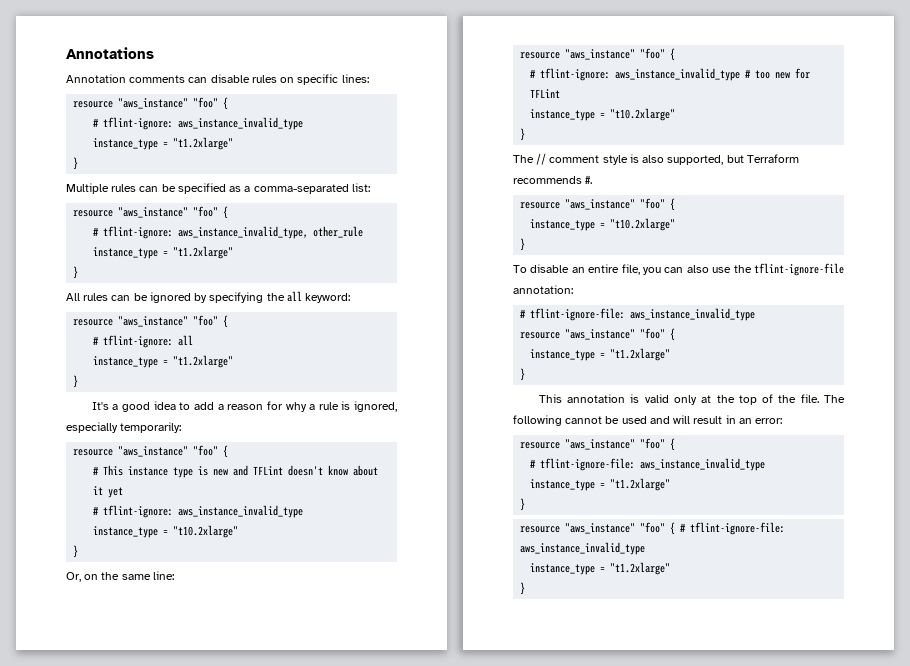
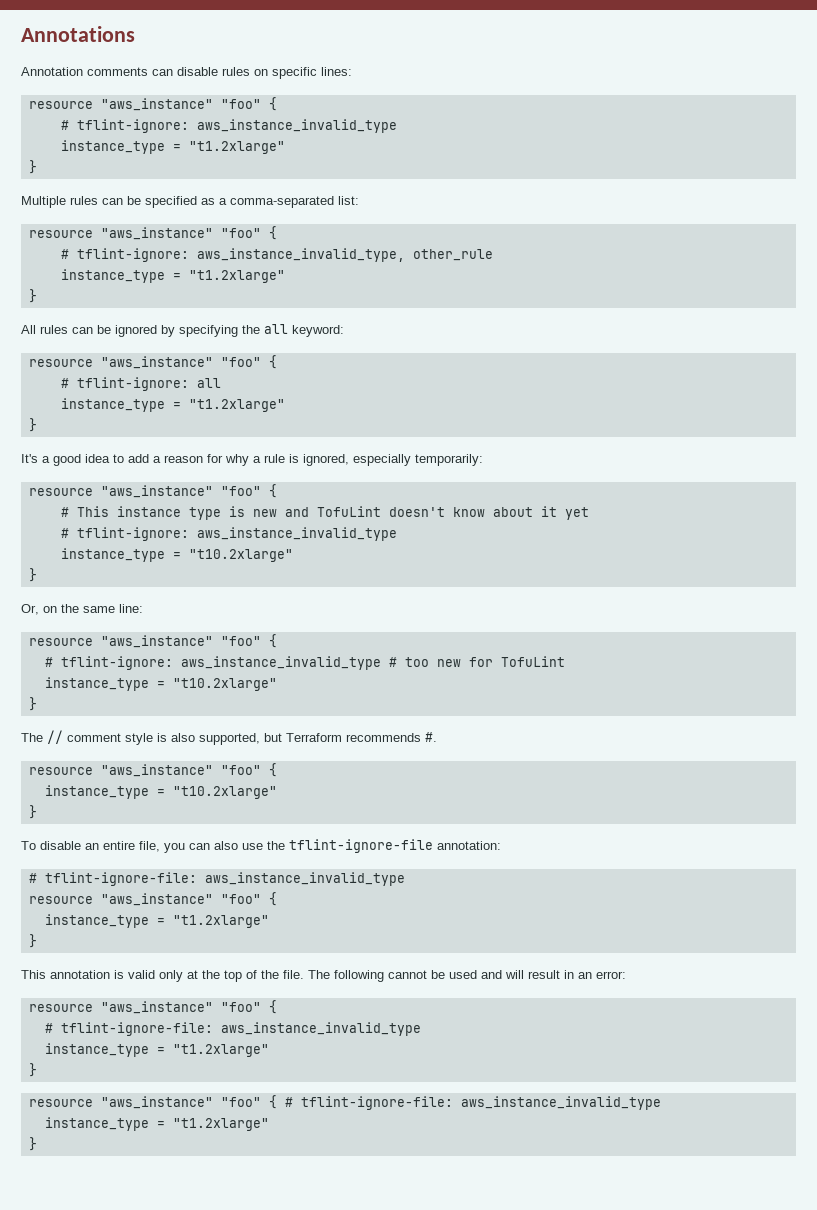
[253,466,284,475] TFLint -> [316,506,381,517] TofuLint
[530,89,561,98] TFLint -> [500,656,565,667] TofuLint

